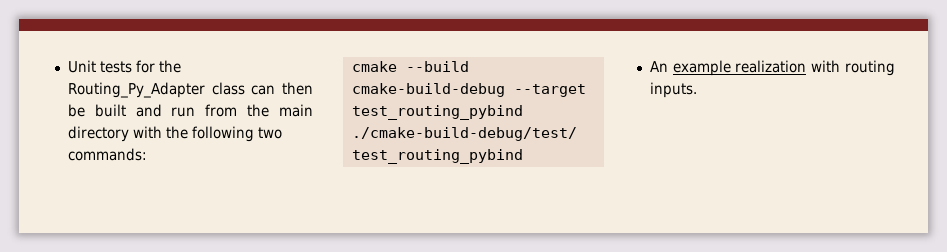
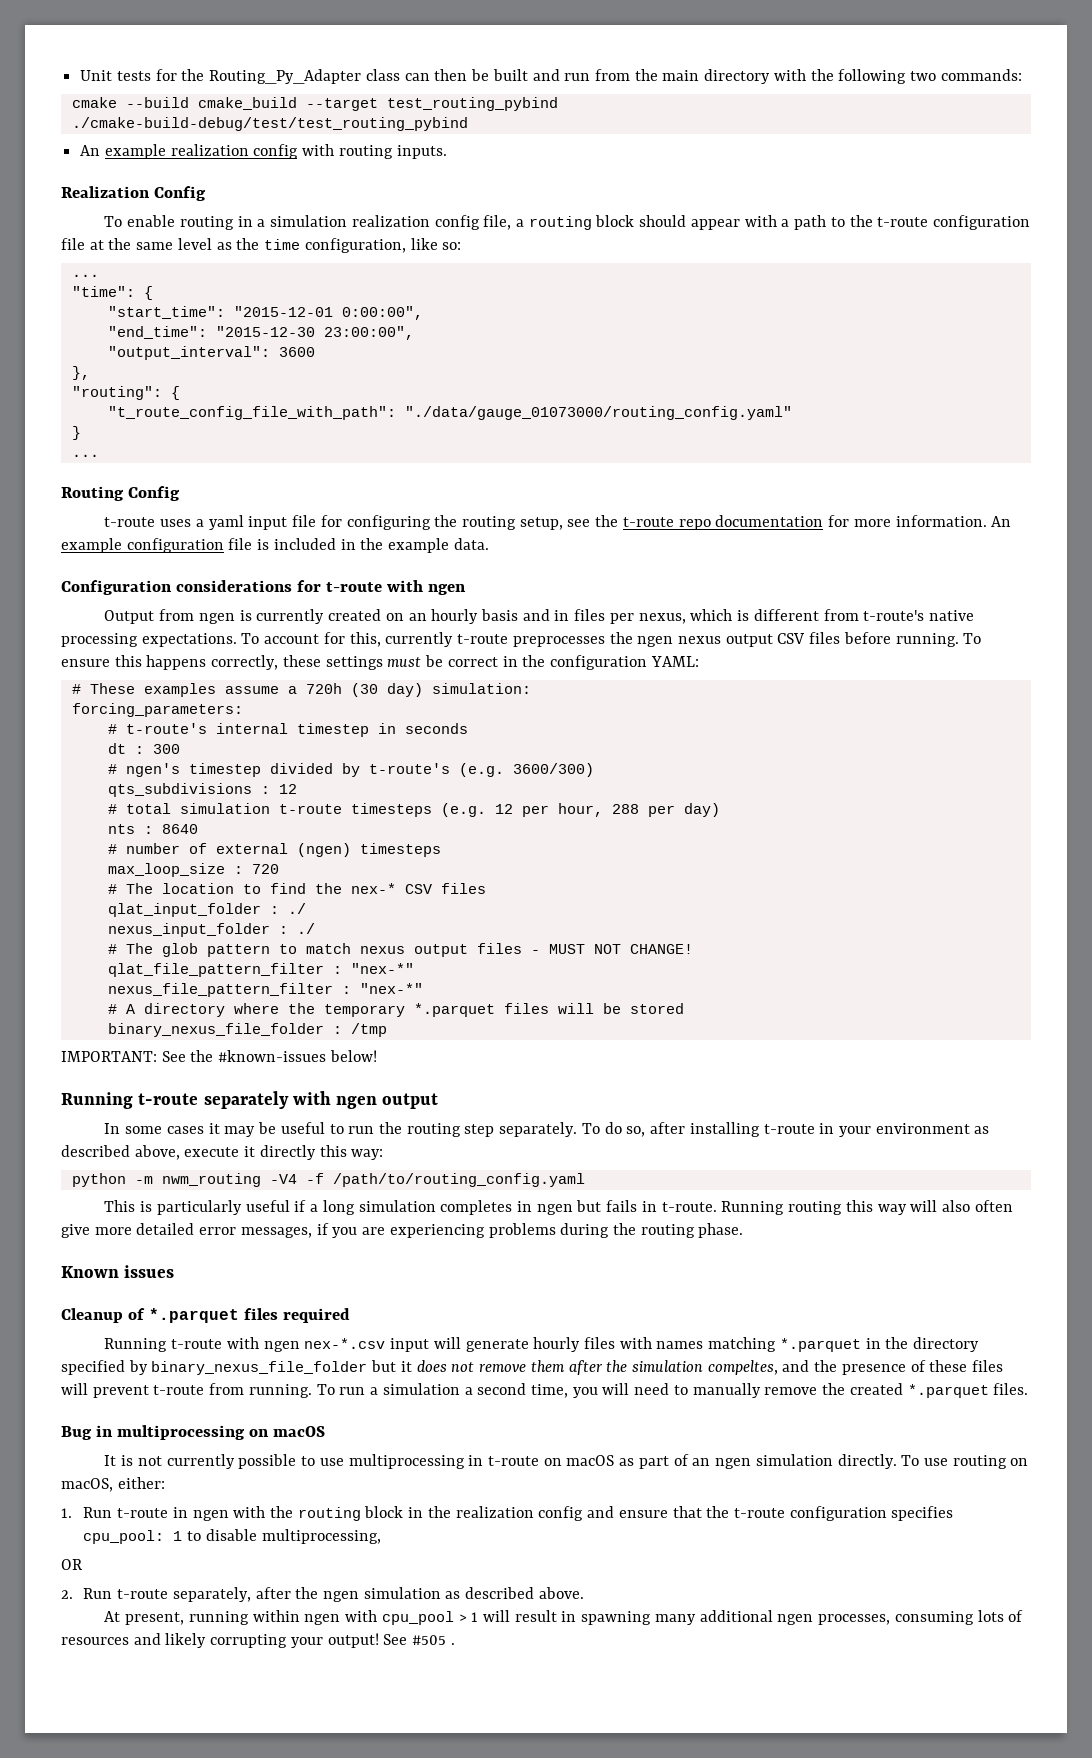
[351,83,505,97] cmake-build-debug -> [197,97,297,110] cmake_build
(807, 66) none -> [253,144,299,159] config
(697, 90) none -> [61,186,206,201] [104,215,1030,230] [61,238,462,253] [71,274,99,277] [71,286,153,300] [107,306,423,320] [107,326,414,340] [107,346,315,360] [71,366,90,380] [71,386,180,400] [107,406,792,420] [71,426,81,440] [71,454,99,457] [61,486,180,501] [104,515,1012,530] [61,538,489,553] [61,580,466,595] [104,609,974,624] [61,632,982,647] [61,655,699,670] [71,683,531,697] [71,703,243,717] [107,723,468,737] [107,743,180,754] [107,763,594,777] [107,783,297,797] [107,803,720,817] [107,824,198,834] [107,843,441,857] [107,863,279,877] [107,883,486,894] [107,903,306,917] [107,923,315,937] [107,943,693,957] [107,963,414,977] [107,983,423,997] [107,1003,684,1017] [107,1023,387,1037] [61,1050,377,1062] [61,1091,439,1109] [104,1122,990,1137] [61,1145,384,1160] [71,1173,585,1187] [104,1200,1013,1215] [61,1223,744,1238] [61,1265,175,1278] [61,1308,350,1323] [104,1337,980,1352] [61,1360,1004,1375] [61,1383,1029,1398] [61,1425,325,1440] [104,1454,1029,1469] [61,1477,165,1492] [61,1506,954,1521] [83,1529,381,1544] [61,1559,82,1570] [61,1587,584,1602] [104,1610,1024,1625] [61,1633,455,1648] // Realization Config // To enable routing in a simulation realization config file, a routing block should appear with a path to the t-route configuration file at the same level as the time configuration, like so: // ... // "time": { // "start_time": "2015-12-01 0:00:00", // "end_time": "2015-12-30 23:00:00", // "output_interval": 3600 // }, // "routing": { // "t_route_config_file_with_path": "./data/gauge_01073000/routing_config.yaml" // } // ... // Routing Config // t-route uses a yaml input file for configuring the routing setup, see the t-route repo documentation for more information. An example configuration file is included in the example data. // Configuration considerations for t-route with ngen // Output from ngen is currently created on an hourly basis and in files per nexus, which is different from t-route's native processing expectations. To account for this, currently t-route preprocesses the ngen nexus output CSV files before running. To ensure this happens correctly, these settings must be correct in the configuration YAML: // # These examples assume a 720h (30 day) simulation: // forcing_parameters: // # t-route's internal timestep in seconds // dt : 300 // # ngen's timestep divided by t-route's (e.g. 3600/300) // qts_subdivisions : 12 // # total simulation t-route timesteps (e.g. 12 per hour, 288 per day) // nts : 8640 // # number of external (ngen) timesteps // max_loop_size : 720 // # The location to find the nex-* CSV files // qlat_input_folder : ./ // nexus_input_folder : ./ // # The glob pattern to match nexus output files - MUST NOT CHANGE! // qlat_file_pattern_filter : "nex-*" // nexus_file_pattern_filter : "nex-*" // # A directory where the temporary *.parquet files will be stored // binary_nexus_file_folder : /tmp // IMPORTANT: See the #known-issues below! // Running t-route separately with ngen output // In some cases it may be useful to run the routing step separately. To do so, after installing t-route in your environment as described above, execute it directly this way: // python -m nwm_routing -V4 -f /path/to/routing_config.yaml // This is particularly useful if a long simulation completes in ngen but fails in t-route. Running routing this way will also often give more detailed error messages, if you are experiencing problems during the routing phase. // Known issues // Cleanup of *.parquet files required // Running t-route with ngen nex-*.csv input will generate hourly files with names matching *.parquet in the directory specified by binary_nexus_file_folder but it does not remove them after the simulation compeltes, and the presence of these files will prevent t-route from running. To run a simulation a second time, you will need to manually remove the created *.parquet files. // Bug in multiprocessing on macOS // It is not currently possible to use multiprocessing in t-route on macOS as part of an ngen simulation directly. To use routing on macOS, either: // 1. Run t-route in ngen with the routing block in the realization config and ensure that the t-route configuration specifies cpu_pool: 1 to disable multiprocessing, // OR // 2. Run t-route separately, after the ngen simulation as described above. // At present, running within ngen with cpu_pool > 1 will result in spawning many additional ngen processes, consuming lots of resources and likely corrupting your output! See #505 .

